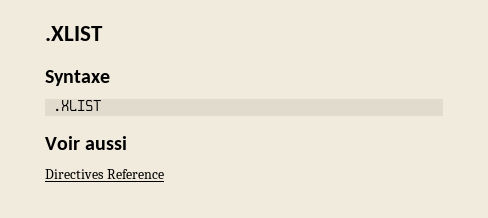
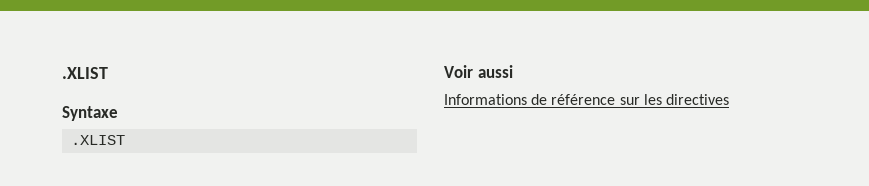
[45,169,164,179] Directives Reference -> [444,94,729,105] Informations de référence sur les directives

